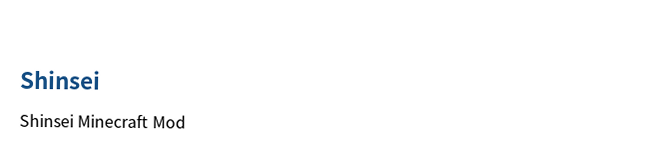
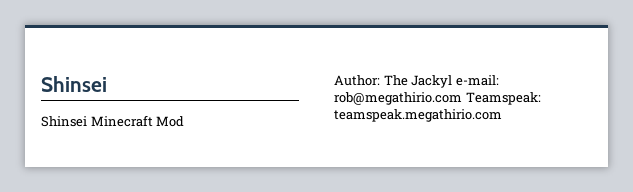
(186, 122) none -> [334,75,499,88] [334,92,541,105] [334,109,502,122] // Author: The Jackyl e-mail: rob@megathirio.com Teamspeak: teamspeak.megathirio.com

